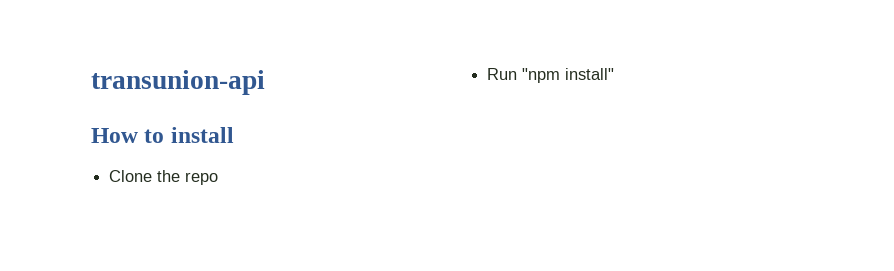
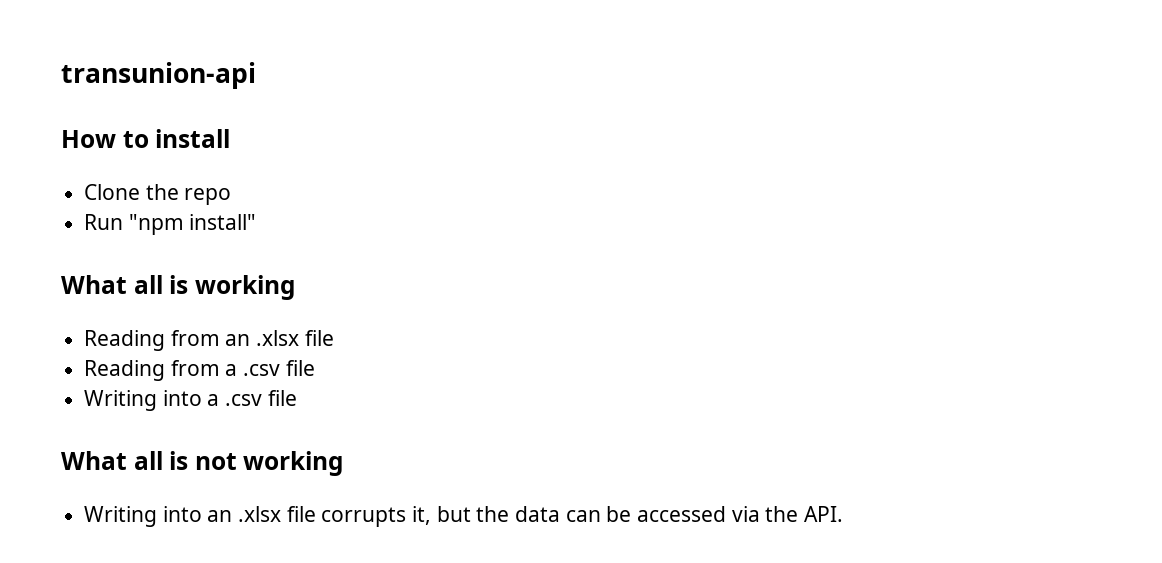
(615, 74) none -> [61,275,296,300] [84,330,334,351] [84,360,315,381] [84,390,297,411] [61,451,345,476] [84,506,844,527] // What all is working // Reading from an .xlsx file // Reading from a .csv file // Writing into a .csv file // What all is not working // Writing into an .xlsx file corrupts it, but the data can be accessed via the API.

